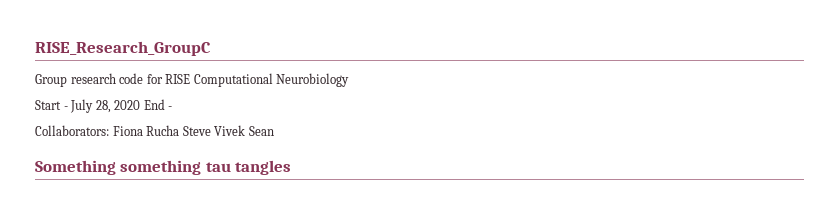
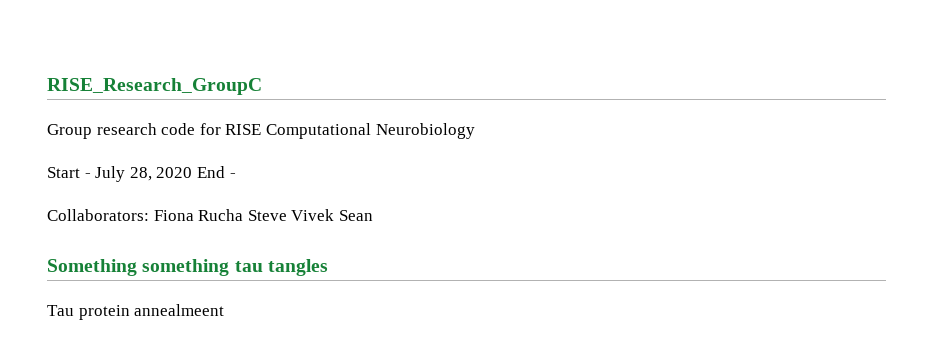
(292, 167) none -> [47,304,225,320] // Tau protein annealmeent

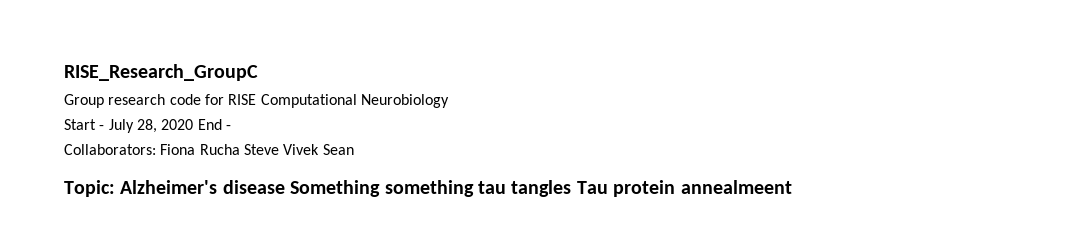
(373, 215) none -> [64,180,285,197] Topic: Alzheimer's disease
(328, 267) // -> (572, 188) none

